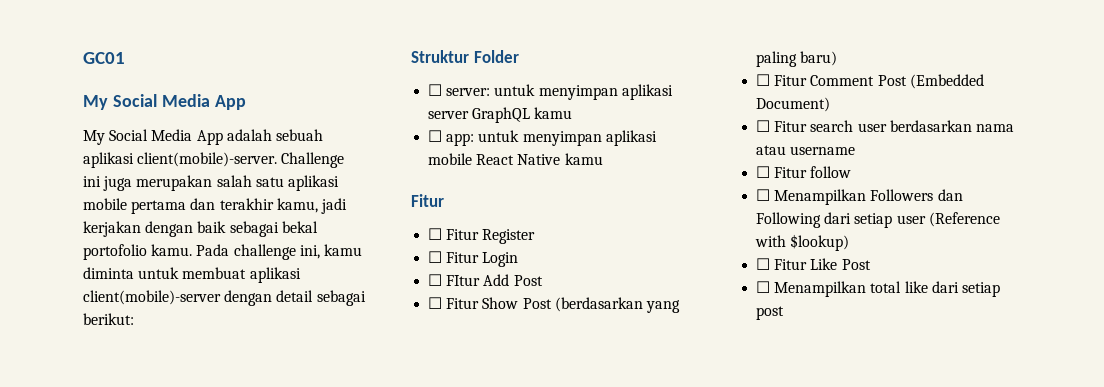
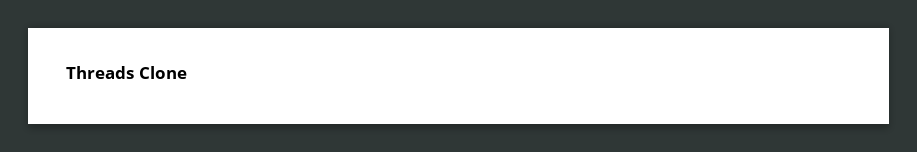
[83,52,125,64] [83,94,246,110] [83,129,323,145] [83,152,345,168] [83,175,339,191] [83,198,347,214] [83,221,318,237] [83,244,362,260] [83,267,301,283] [83,290,366,306] [83,313,134,325] [411,50,519,63] [428,84,673,100] [428,107,573,123] [428,130,657,146] [428,153,603,165] [411,194,444,207] [428,228,536,244] [428,251,519,267] [428,274,543,286] [428,297,680,313] [756,51,838,67] [756,74,984,89] [756,97,831,112] [756,120,1014,132] [756,145,856,155] [756,166,852,178] [756,189,963,205] [756,212,1000,228] [755,234,850,251] [756,258,871,270] [756,281,1000,297] [756,306,785,320] GC01 // My Social Media App // My Social Media App adalah sebuah aplikasi client(mobile)-server. Challenge ini juga merupakan salah satu aplikasi mobile pertama dan terakhir kamu, jadi kerjakan dengan baik sebagai bekal portofolio kamu. Pada challenge ini, kamu diminta untuk membuat aplikasi client(mobile)-server dengan detail sebagai berikut: // Struktur Folder // ☐ server: untuk menyimpan aplikasi server GraphQL kamu // ☐ app: untuk menyimpan aplikasi mobile React Native kamu // Fitur // ☐ Fitur Register // ☐ Fitur Login // ☐ FItur Add Post // ☐ Fitur Show Post (berdasarkan yang paling baru) // ☐ Fitur Comment Post (Embedded Document) // ☐ Fitur search user berdasarkan nama atau username // ☐ Fitur follow // ☐ Menampilkan Followers dan Following dari setiap user (Reference with $lookup) // ☐ Fitur Like Post // ☐ Menampilkan total like dari setiap post -> [66,66,187,79] Threads Clone

